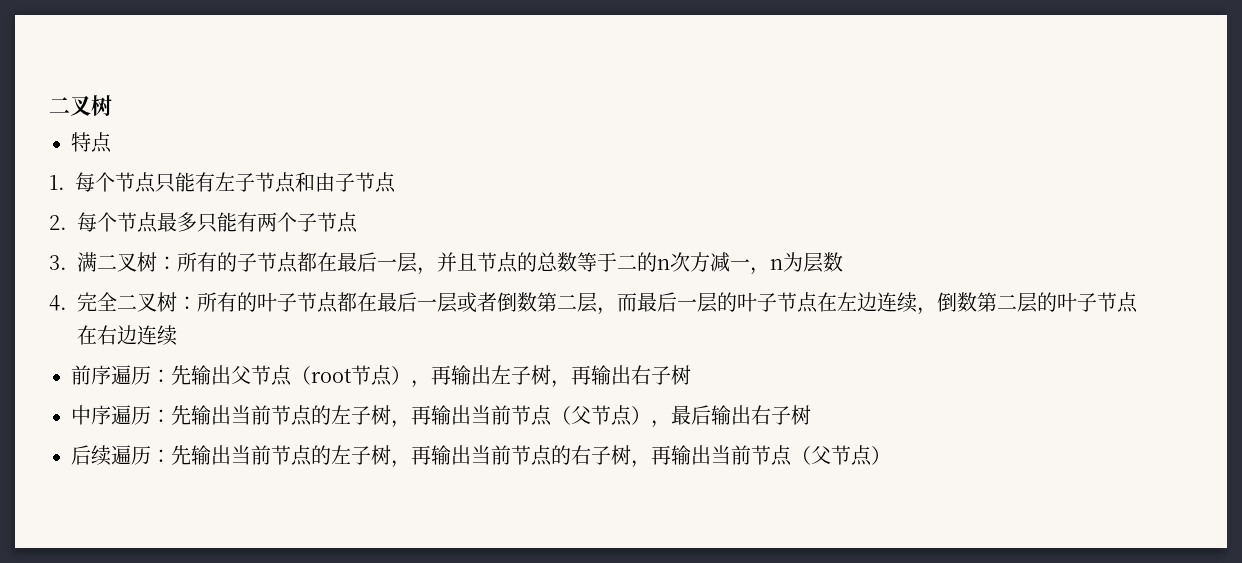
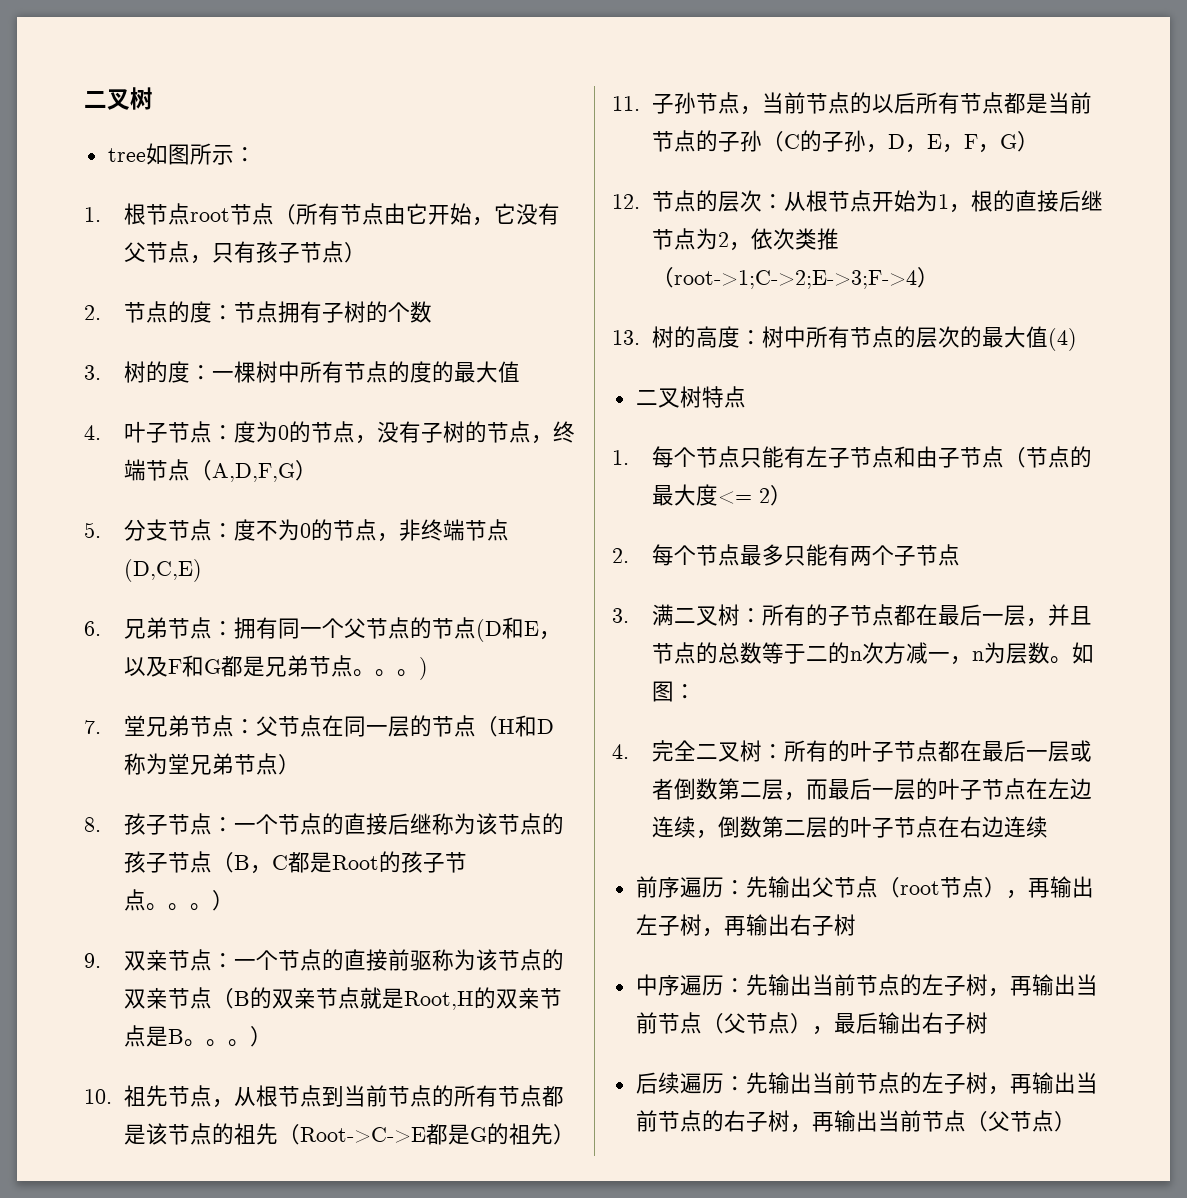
(112, 105) none -> [107,143,256,165] [84,203,560,226] [123,241,366,264] [84,301,432,323] [84,361,520,383] [84,421,575,444] [123,459,317,482] [84,519,509,542] [123,559,202,582] [84,617,561,642] [123,655,428,680] [84,715,554,737] [123,753,300,775] [84,813,564,835] [123,851,467,874] [123,889,234,911] [84,949,564,971] [123,987,562,1010] [123,1025,272,1047] [84,1085,564,1108] [123,1123,575,1145] [612,92,1092,115] [651,130,1039,153] [612,190,1103,213] [651,228,839,251] [651,267,939,289] [612,326,1077,351] [635,386,702,408] tree如图所示： // 1.根节点root节点（所有节点由它开始，它没有父节点，只有孩子节点） // 2.节点的度：节点拥有子树的个数 // 3.树的度：一棵树中所有节点的度的最大值 // 4.叶子节点：度为0的节点，没有子树的节点，终端节点（A,D,F,G） // 5.分支节点：度不为0的节点，非终端节点(D,C,E) // 6.兄弟节点：拥有同一个父节点的节点(D和E，以及F和G都是兄弟节点。。。) // 7.堂兄弟节点：父节点在同一层的节点（H和D称为堂兄弟节点） // 8.孩子节点：一个节点的直接后继称为该节点的孩子节点（B，C都是Root的孩子节点。。。） // 9.双亲节点：一个节点的直接前驱称为该节点的双亲节点（B的双亲节点就是Root,H的双亲节点是B。。。） // 10.祖先节点，从根节点到当前节点的所有节点都是该节点的祖先（Root->C->E都是G的祖先） // 11.子孙节点，当前节点的以后所有节点都是当前节点的子孙（C的子孙，D，E，F，G） // 12.节点的层次：从根节点开始为1，根的直接后继节点为2，依次类推（root->1;C->2;E->3;F->4） // 13.树的高度：树中所有节点的层次的最大值(4) // 二叉树
(396, 182) none -> [1003,446,1092,468] [651,484,792,506] （节点的最大度<= 2）
(843, 262) none -> [1049,642,1094,664] [651,681,696,702] 。如图：

